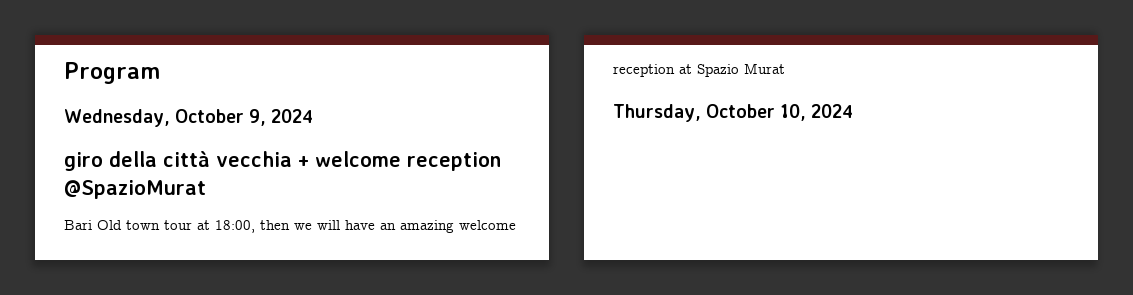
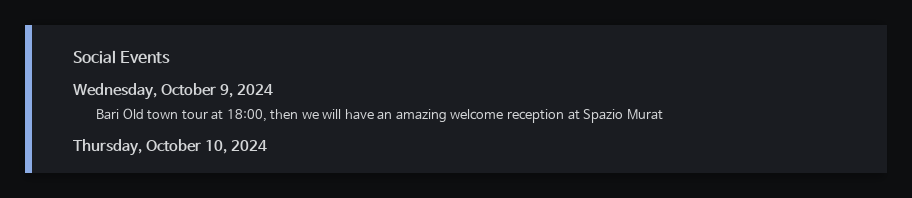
[64,62,160,84] Program -> [73,50,171,64] Social Events
[64,150,501,171] [64,180,206,199] // giro della città vecchia + welcome reception @SpazioMurat -> (273, 89) none

